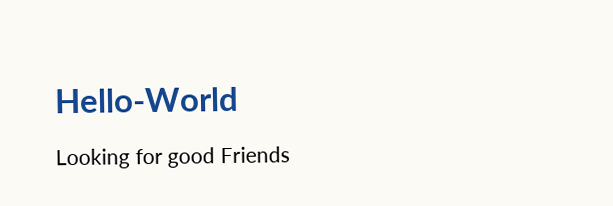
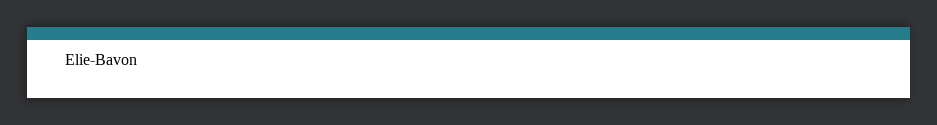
[54,86,239,114] [55,146,291,170] Hello-World // Looking for good Friends -> [65,54,137,65] Elie-Bavon

